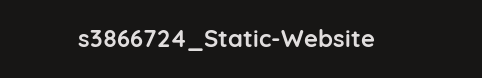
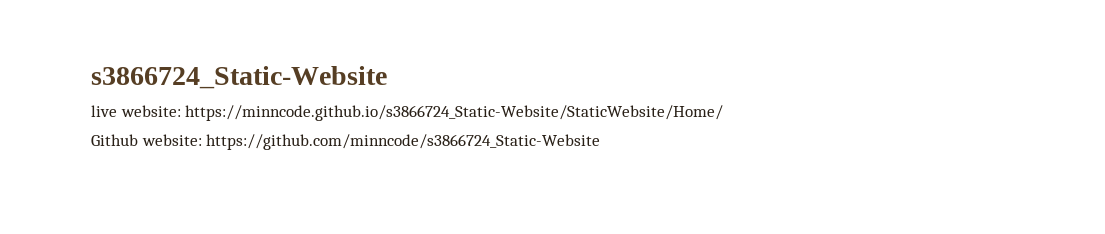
(375, 40) none -> [91,105,724,121] [91,134,601,150] // live website: https://minncode.github.io/s3866724_Static-Website/StaticWebsite/Home/ // Github website: https://github.com/minncode/s3866724_Static-Website

